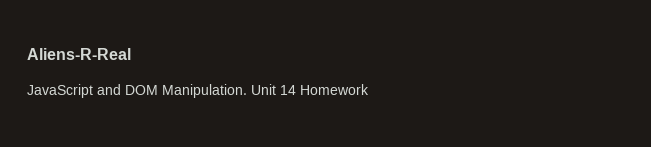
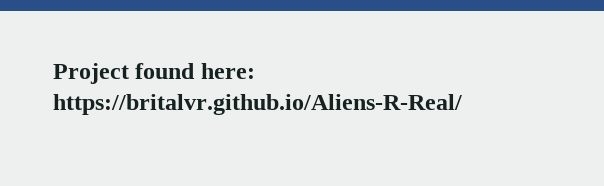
[27,48,131,60] [27,84,369,98] Aliens-R-Real // JavaScript and DOM Manipulation. Unit 14 Homework -> [53,63,255,84] [53,94,462,115] Project found here: https://britalvr.github.io/Aliens-R-Real/

